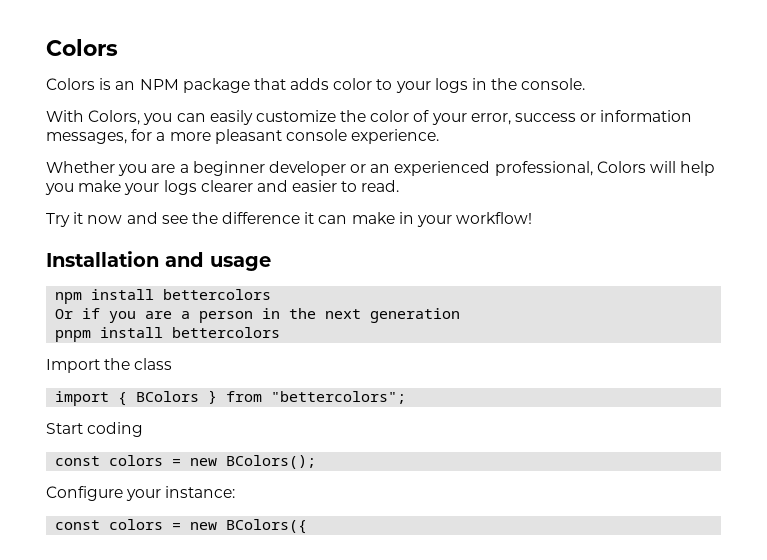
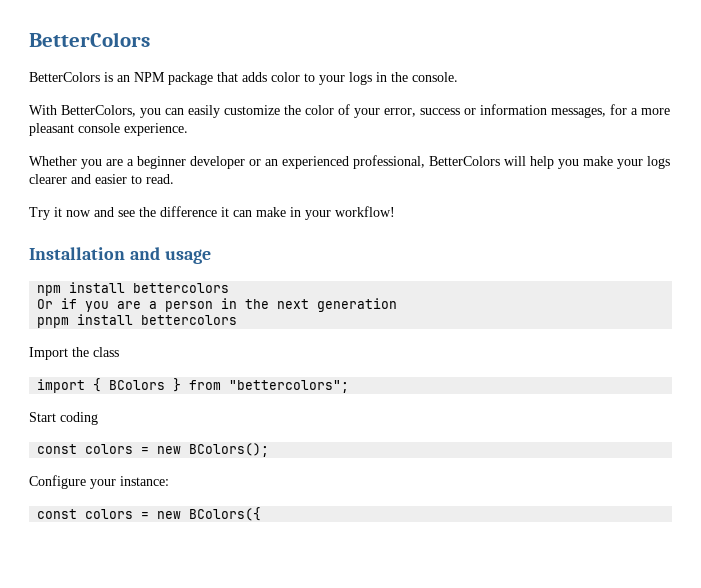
[46,39,118,56] [46,78,95,90] Colors // Colors -> [29,32,150,47] [29,72,100,82] BetterColors // BetterColors
[88,110,141,125] Colors, -> [61,105,136,117] BetterColors,
[596,161,646,173] Colors -> [429,156,500,166] BetterColors

